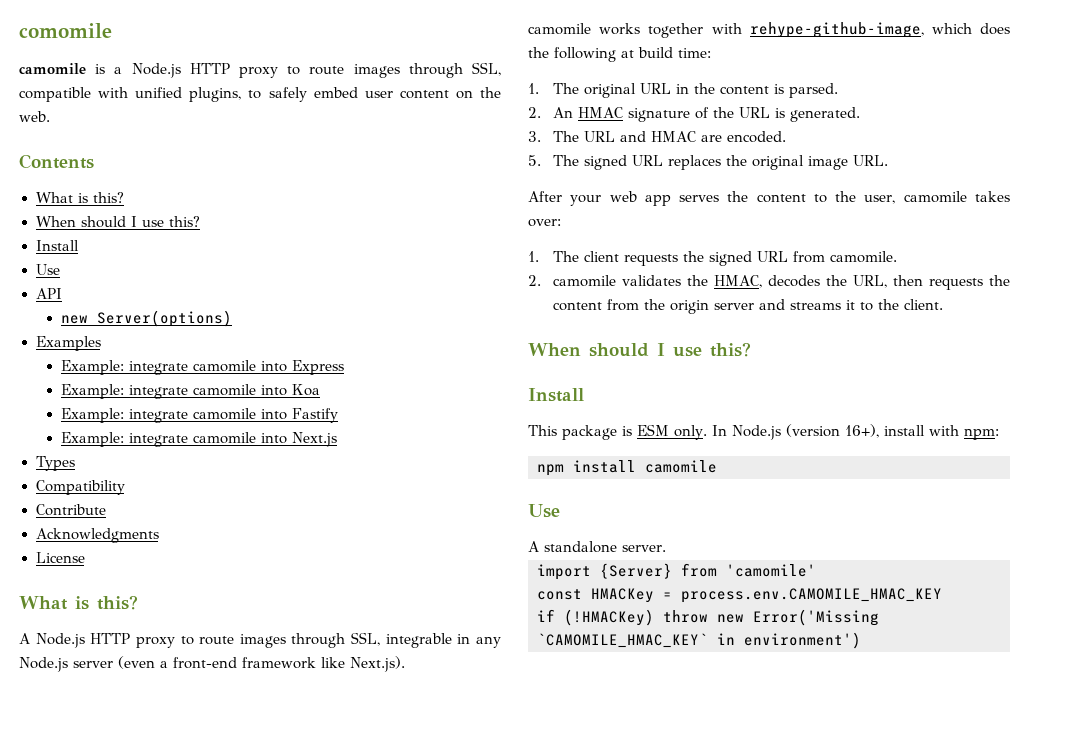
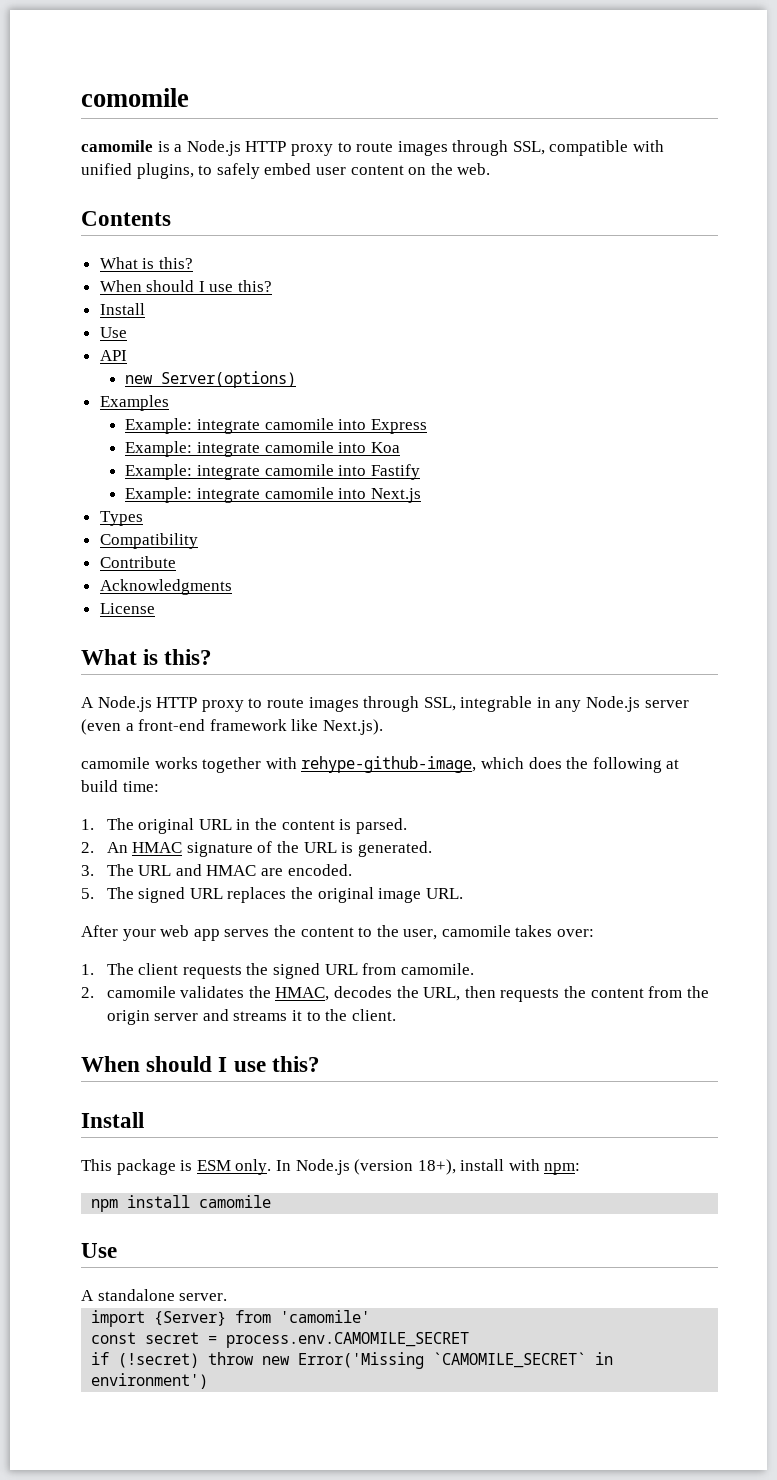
[845,424,879,438] 16+), -> [417,1159,456,1175] 18+),
[591,588,942,603] HMACKey = process.env.CAMOMILE_HMAC_KEY -> [145,1332,470,1348] secret = process.env.CAMOMILE_SECRET
[564,609,654,626] (!HMACKey) -> [118,1353,200,1368] (!secret)
[537,633,708,648] `CAMOMILE_HMAC_KEY` -> [433,1352,587,1368] `CAMOMILE_SECRET`

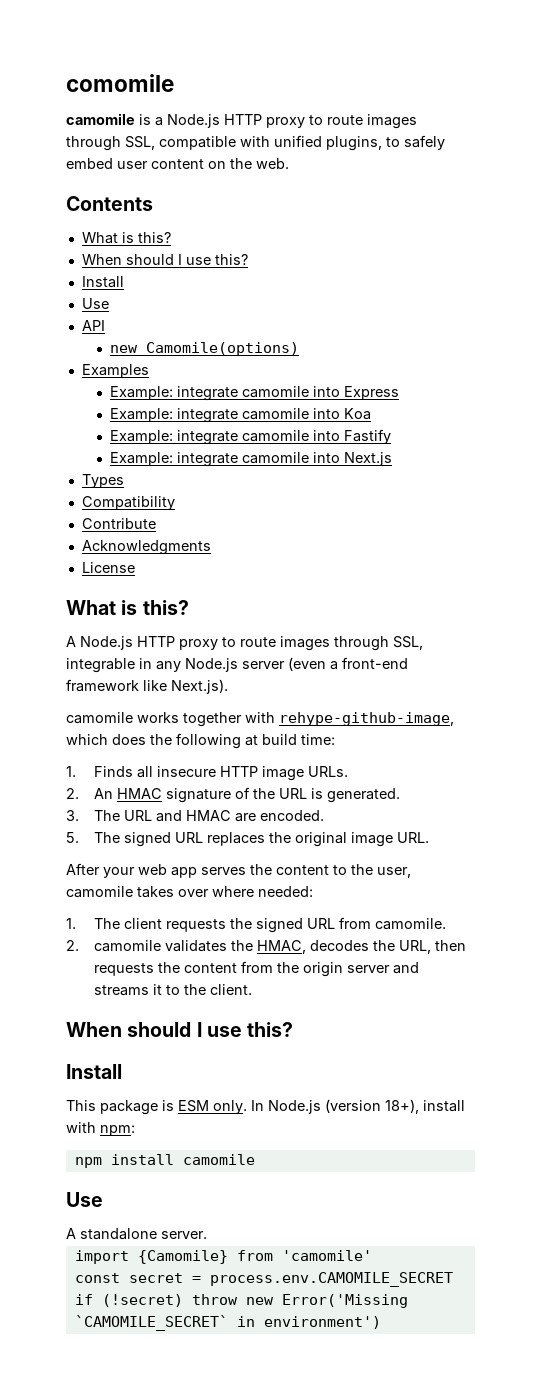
[161,371,297,388] Server(options) -> [146,342,300,356] Camomile(options)
[106,818,407,834] The original URL in the content is parsed. -> [94,766,349,781] Finds all insecure HTTP image URLs.
[557,929,595,937] over: -> [178,886,313,897] over where needed:
[154,1311,227,1326] {Server} -> [137,1250,228,1264] {Camomile}

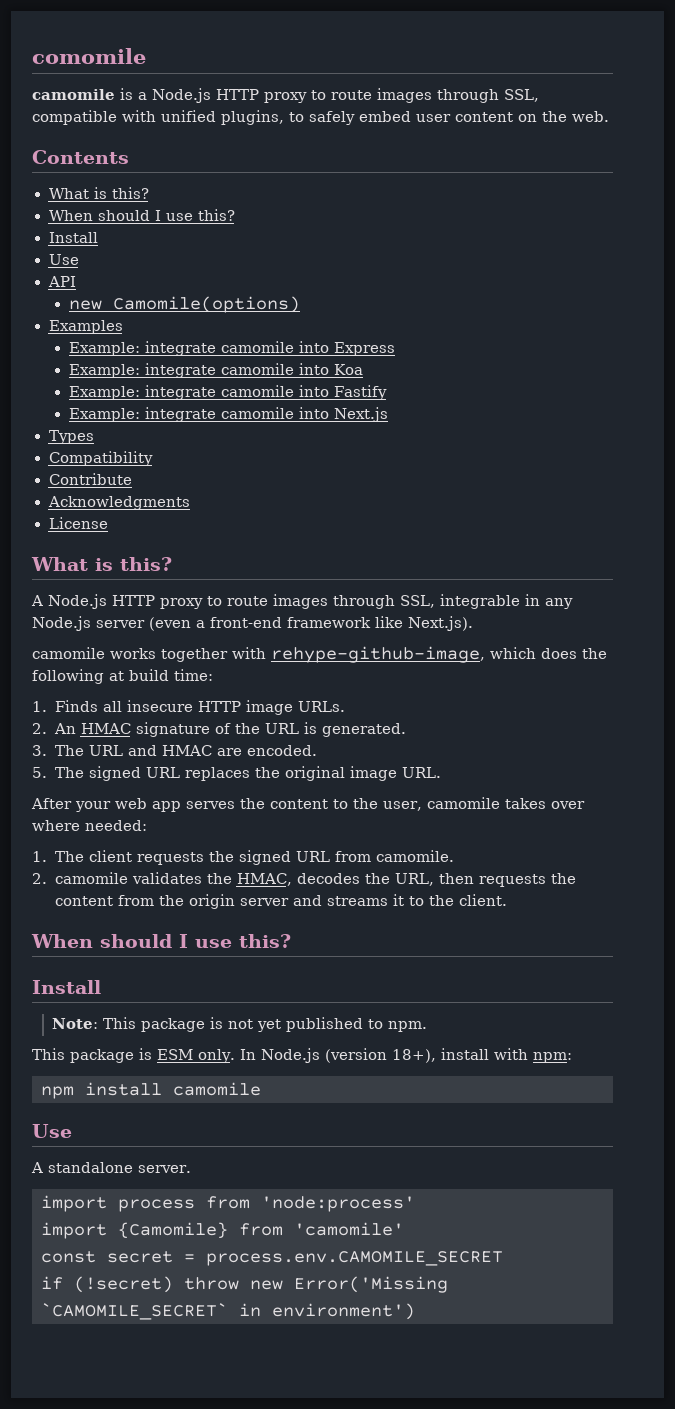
(122, 1071) none -> [52,1017,428,1032] // Note: This package is not yet published to npm.
(207, 1235) none -> [41,1195,415,1212] // import process from 'node:process'

